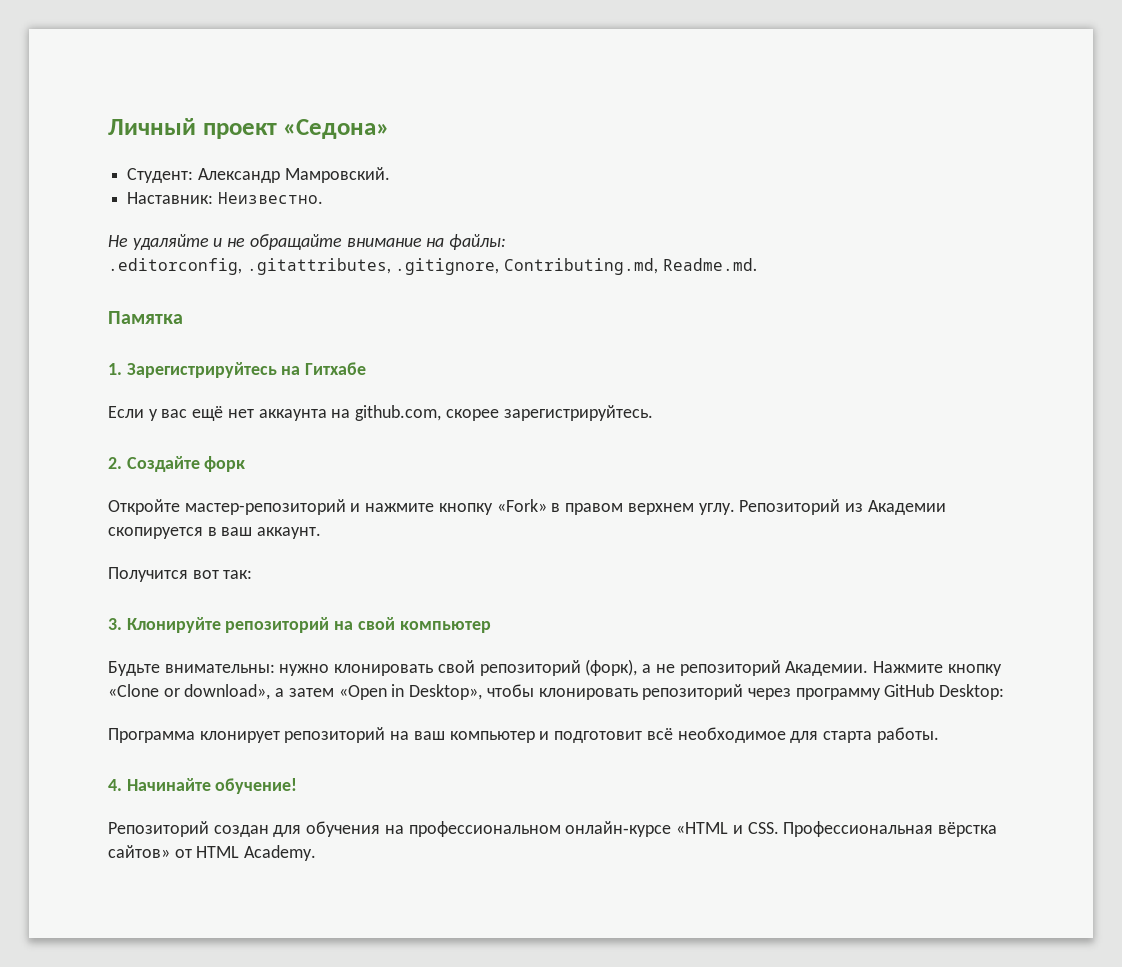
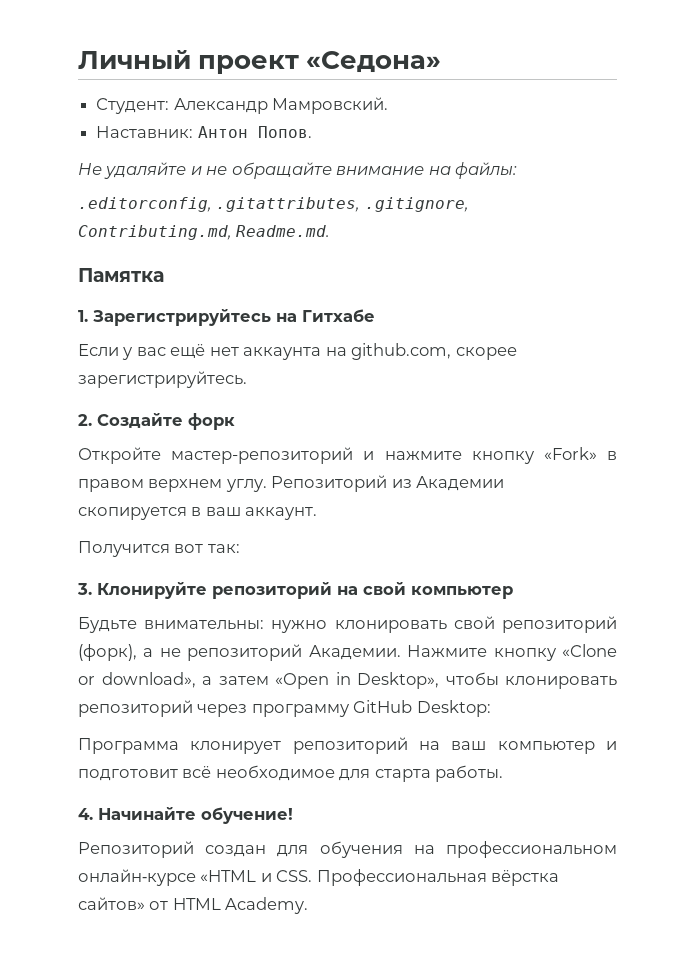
[217,192,323,204] Неизвестно. -> [197,126,312,138] Антон Попов.

